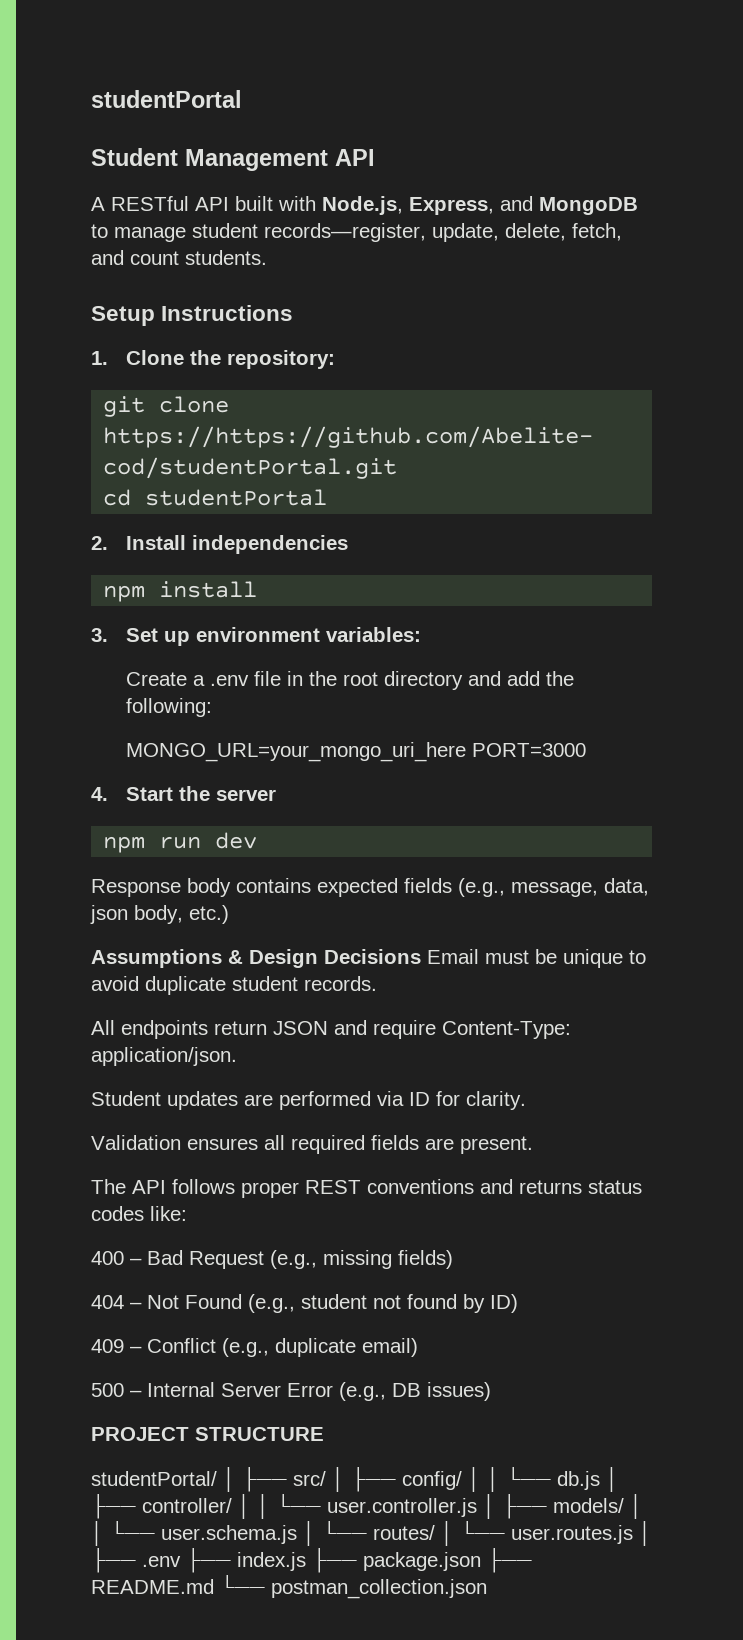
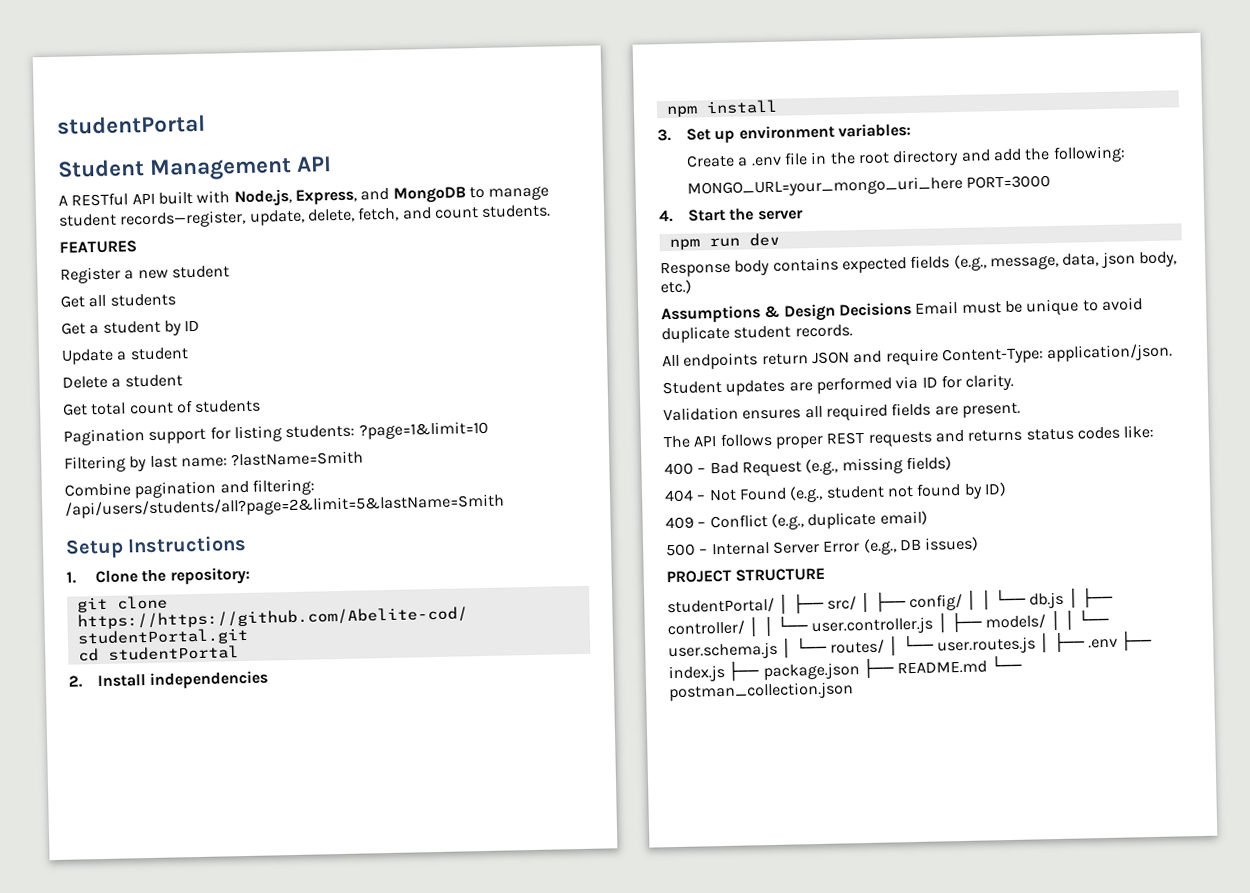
(267, 257) none -> [59,240,137,254] [60,265,230,284] [60,293,176,308] [61,319,201,336] [61,347,189,365] [62,374,183,389] [62,399,262,416] [63,420,489,446] [64,450,365,473] [64,478,315,499] [65,493,505,519] // FEATURES // Register a new student // Get all students // Get a student by ID // Update a student // Delete a student // Get total count of students // Pagination support for listing students: ?page=1&limit=10 // Filtering by last name: ?lastName=Smith // Combine pagination and filtering: /api/users/students/all?page=2&limit=5&lastName=Smith
[367,1179,474,1194] conventions -> [867,431,933,447] requests

